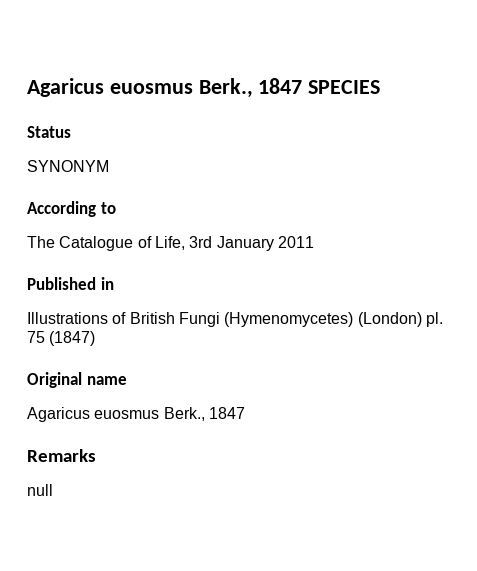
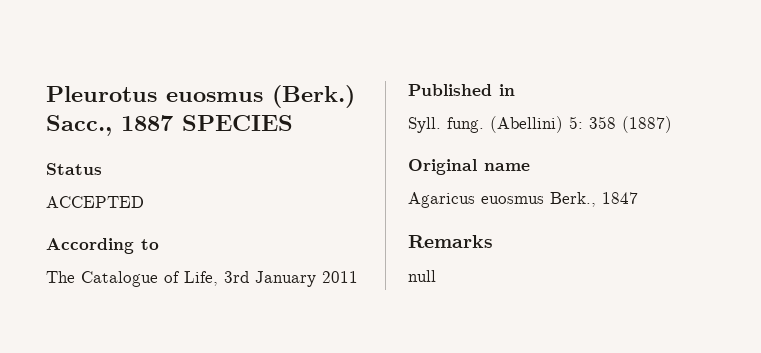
[27,78,303,98] Agaricus euosmus Berk., 1847 -> [46,85,355,108] [46,115,173,136] Pleurotus euosmus (Berk.) Sacc., 1887
[27,160,109,172] SYNONYM -> [46,196,144,208] ACCEPTED
[27,312,443,327] [27,331,96,346] Illustrations of British Fungi (Hymenomycetes) (London) pl. 75 (1847) -> [408,116,672,133] Syll. fung. (Abellini) 5: 358 (1887)

